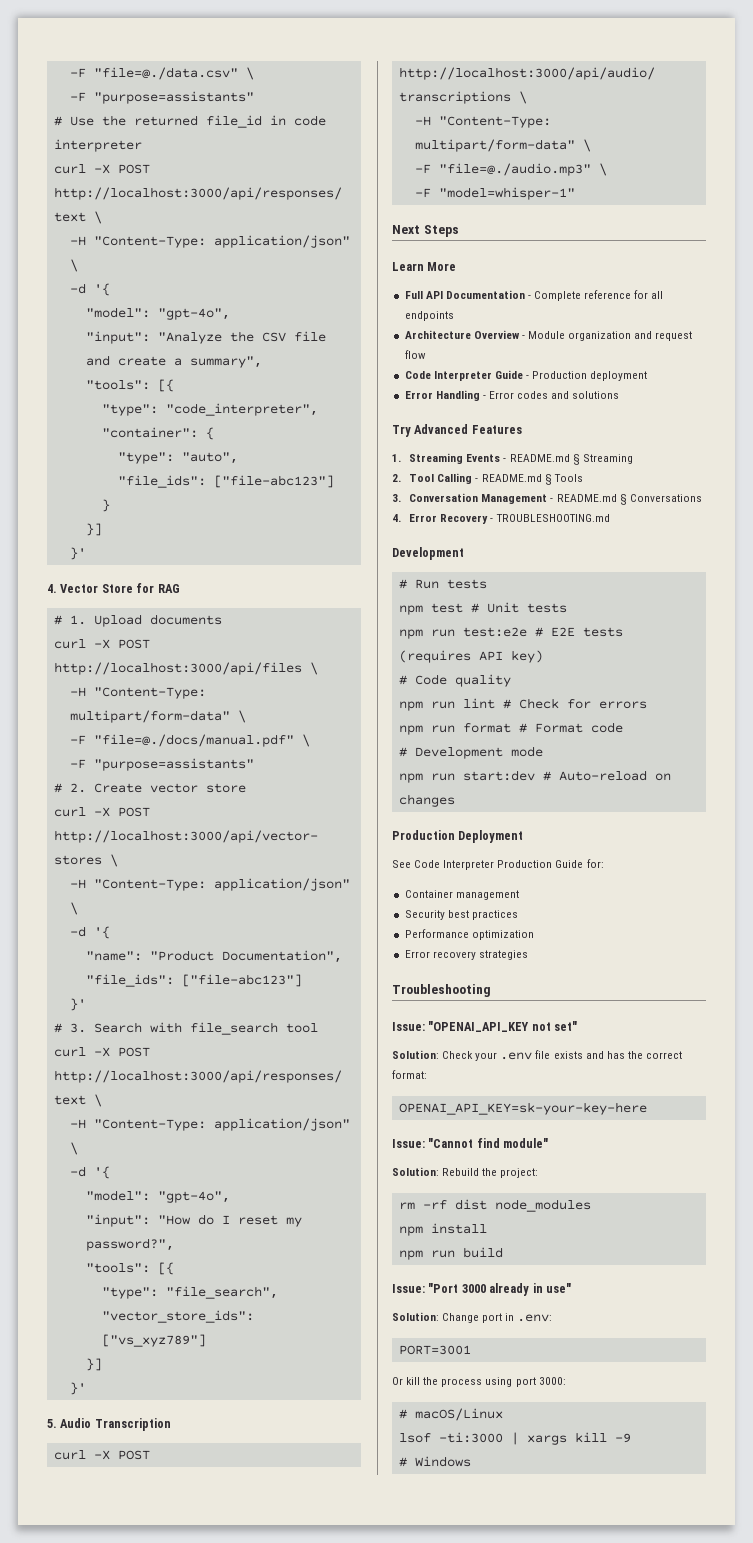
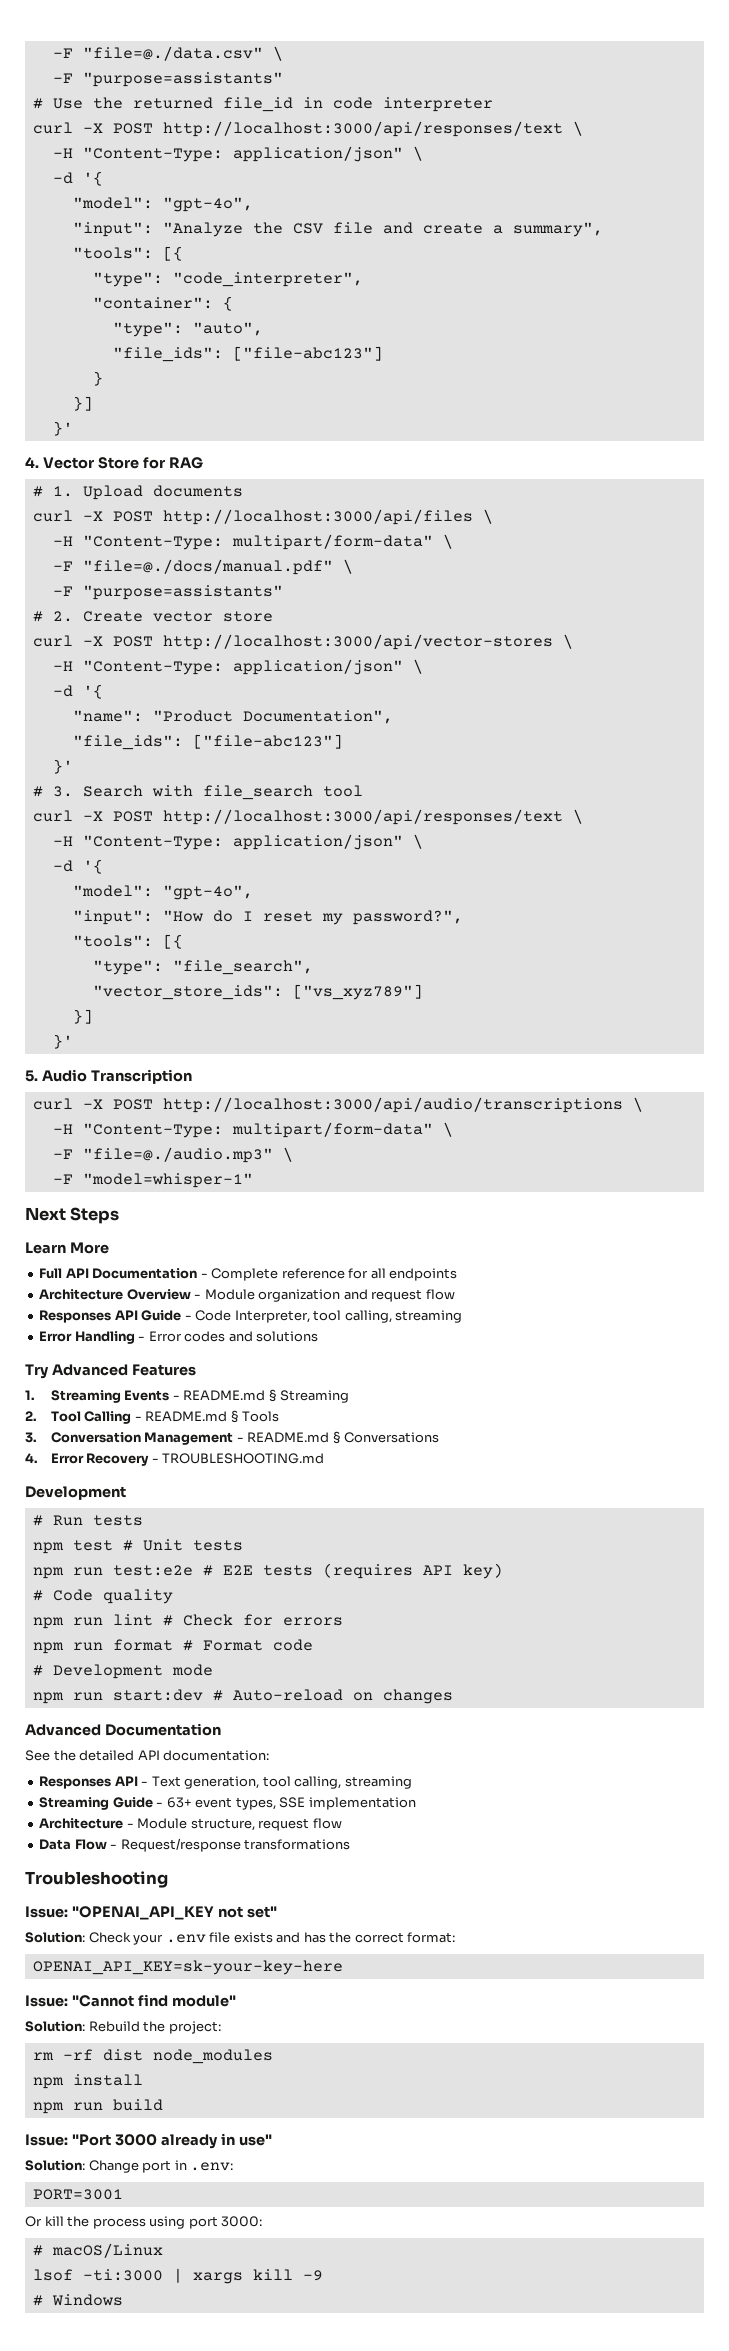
[404,370,648,381] Code Interpreter Guide - Production deployment -> [39,1310,463,1323] Responses API Guide - Code Interpreter, tool calling, streaming
[392,830,524,843] Production Deployment -> [25,1723,221,1736] Advanced Documentation
[414,859,604,870] [404,890,519,900] [404,910,518,920] [404,929,534,940] [404,950,528,960] Code Interpreter Production Guide for: // Container management // Security best practices // Performance optimization // Error recovery strategies -> [53,1750,270,1761] [39,1776,412,1789] [39,1797,416,1810] [39,1818,342,1831] [39,1838,351,1852] the detailed API documentation: // Responses API - Text generation, tool calling, streaming // Streaming Guide - 63+ event types, SSE implementation // Architecture - Module structure, request flow // Data Flow - Request/response transformations

